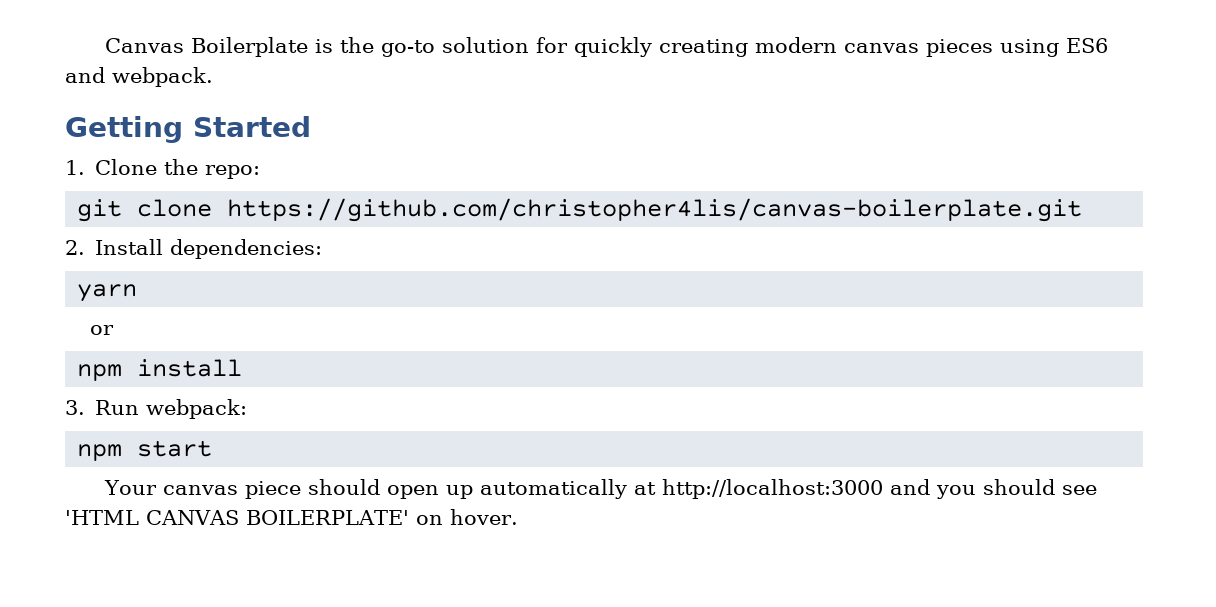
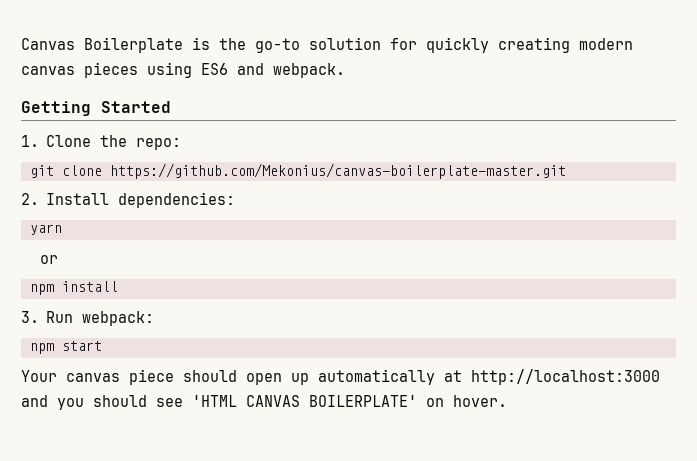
[227,198,1083,222] https://github.com/christopher4lis/canvas-boilerplate.git -> [109,163,566,179] https://github.com/Mekonius/canvas-boilerplate-master.git

